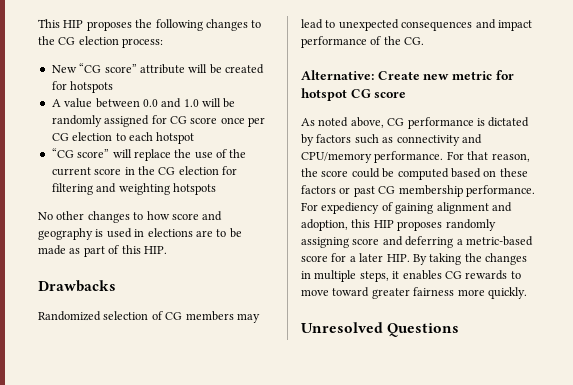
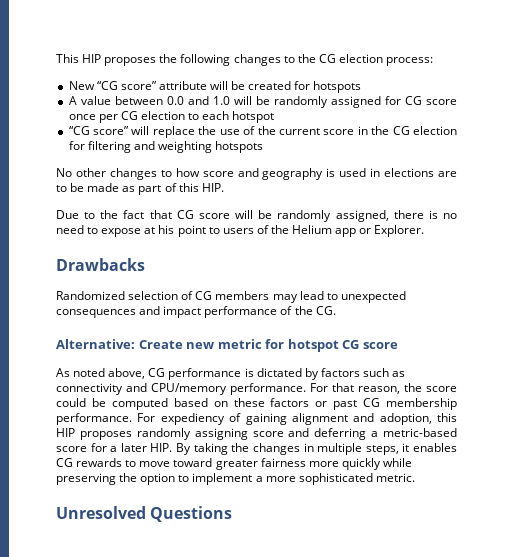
(167, 250) none -> [56,210,457,222] [56,225,425,237] // Due to the fact that CG score will be randomly assigned, there is no need to expose at his point to users of the Helium app or Explorer.
[487,287,527,299] quickly. -> [341,458,412,470] [56,473,415,485] quickly while preserving the option to implement a more sophisticated metric.

